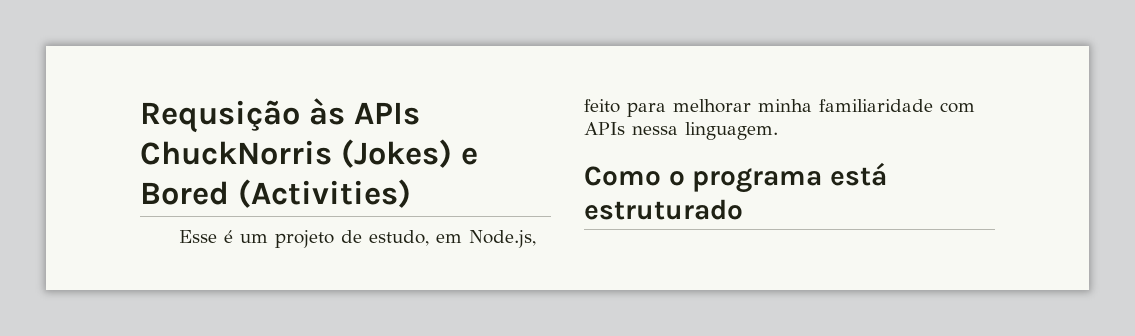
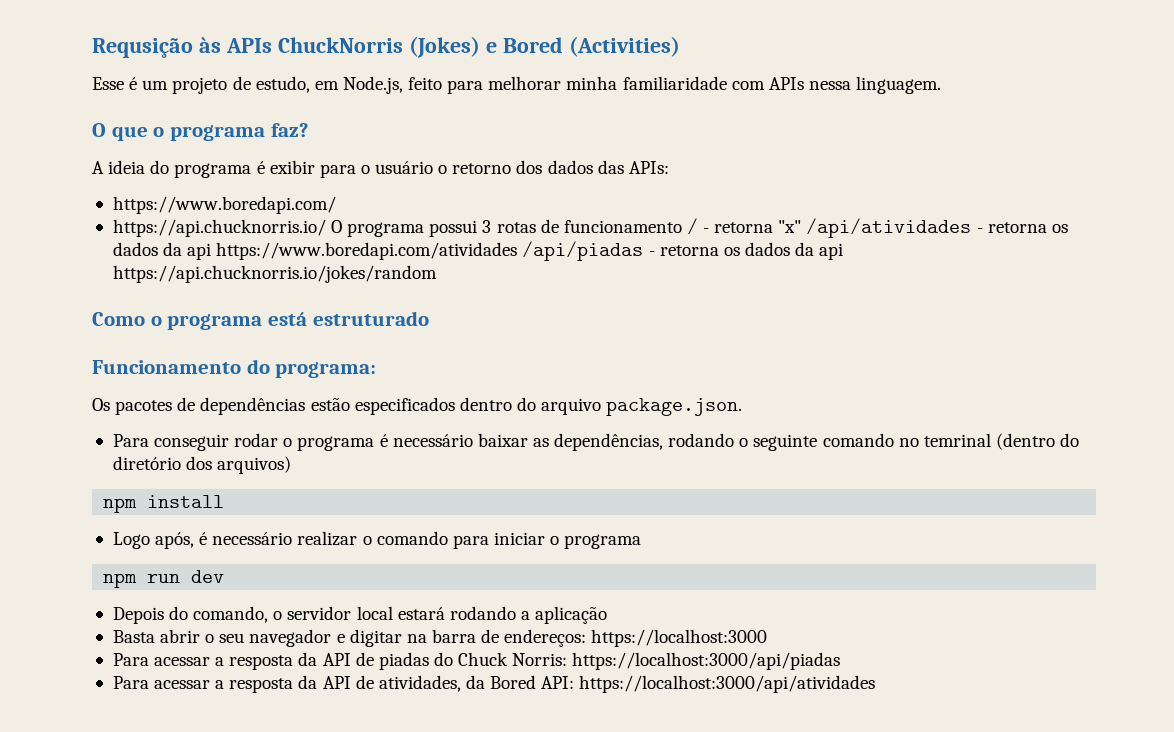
(778, 131) none -> [92,123,308,141] [92,160,669,178] [112,196,336,214] [112,218,1068,238] [112,241,844,261] [112,265,437,283] // O que o programa faz? // A ideia do programa é exibir para o usuário o retorno dos dados das APIs: // https://www.boredapi.com/ // https://api.chucknorris.io/ O programa possui 3 rotas de funcionamento / - retorna "x" /api/atividades - retorna os dados da api https://www.boredapi.com/atividades /api/piadas - retorna os dados da api https://api.chucknorris.io/jokes/random
(743, 209) none -> [92,359,377,378] [92,397,743,416] [112,433,1080,451] [112,456,292,474] [103,495,225,513] [112,531,642,549] [103,570,225,588] [112,606,608,624] [112,629,768,647] [112,652,841,670] [112,675,876,693] // Funcionamento do programa: // Os pacotes de dependências estão especificados dentro do arquivo package.json. // Para conseguir rodar o programa é necessário baixar as dependências, rodando o seguinte comando no temrinal (dentro do diretório dos arquivos) // npm install // Logo após, é necessário realizar o comando para iniciar o programa // npm run dev // Depois do comando, o servidor local estará rodando a aplicação // Basta abrir o seu navegador e digitar na barra de endereços: https://localhost:3000 // Para acessar a resposta da API de piadas do Chuck Norris: https://localhost:3000/api/piadas // Para acessar a resposta da API de atividades, da Bored API: https://localhost:3000/api/atividades

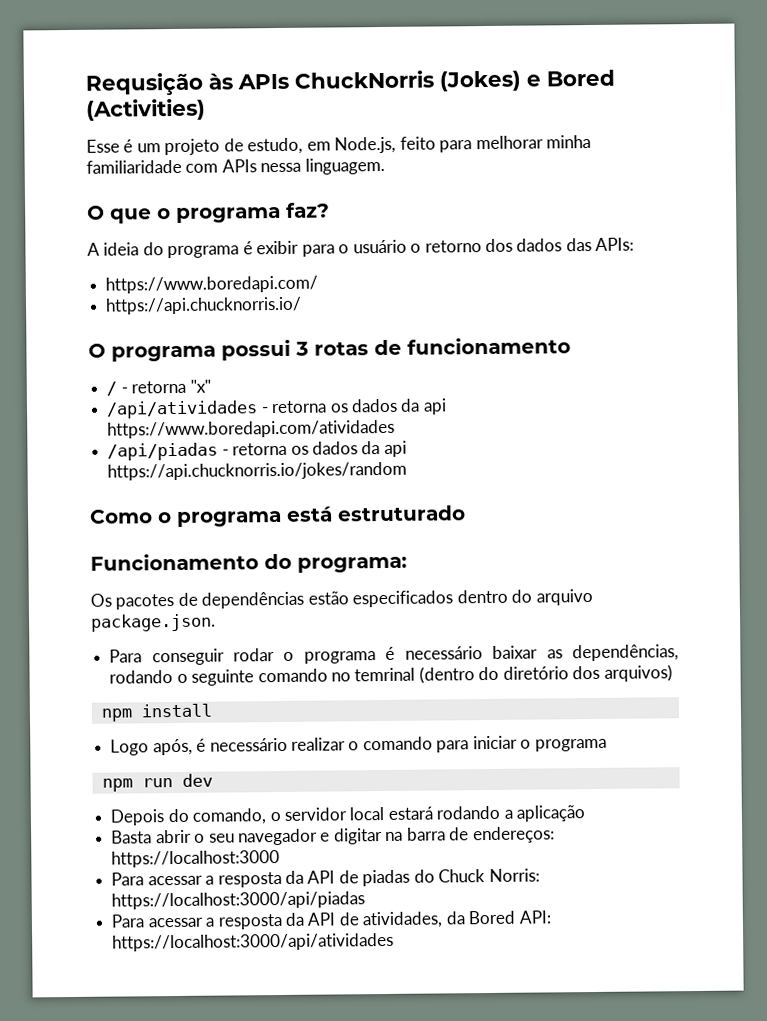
(326, 228) none -> (303, 305) //
(682, 226) none -> (571, 346) //
(802, 226) none -> (211, 386) //
(518, 251) none -> (396, 429) //

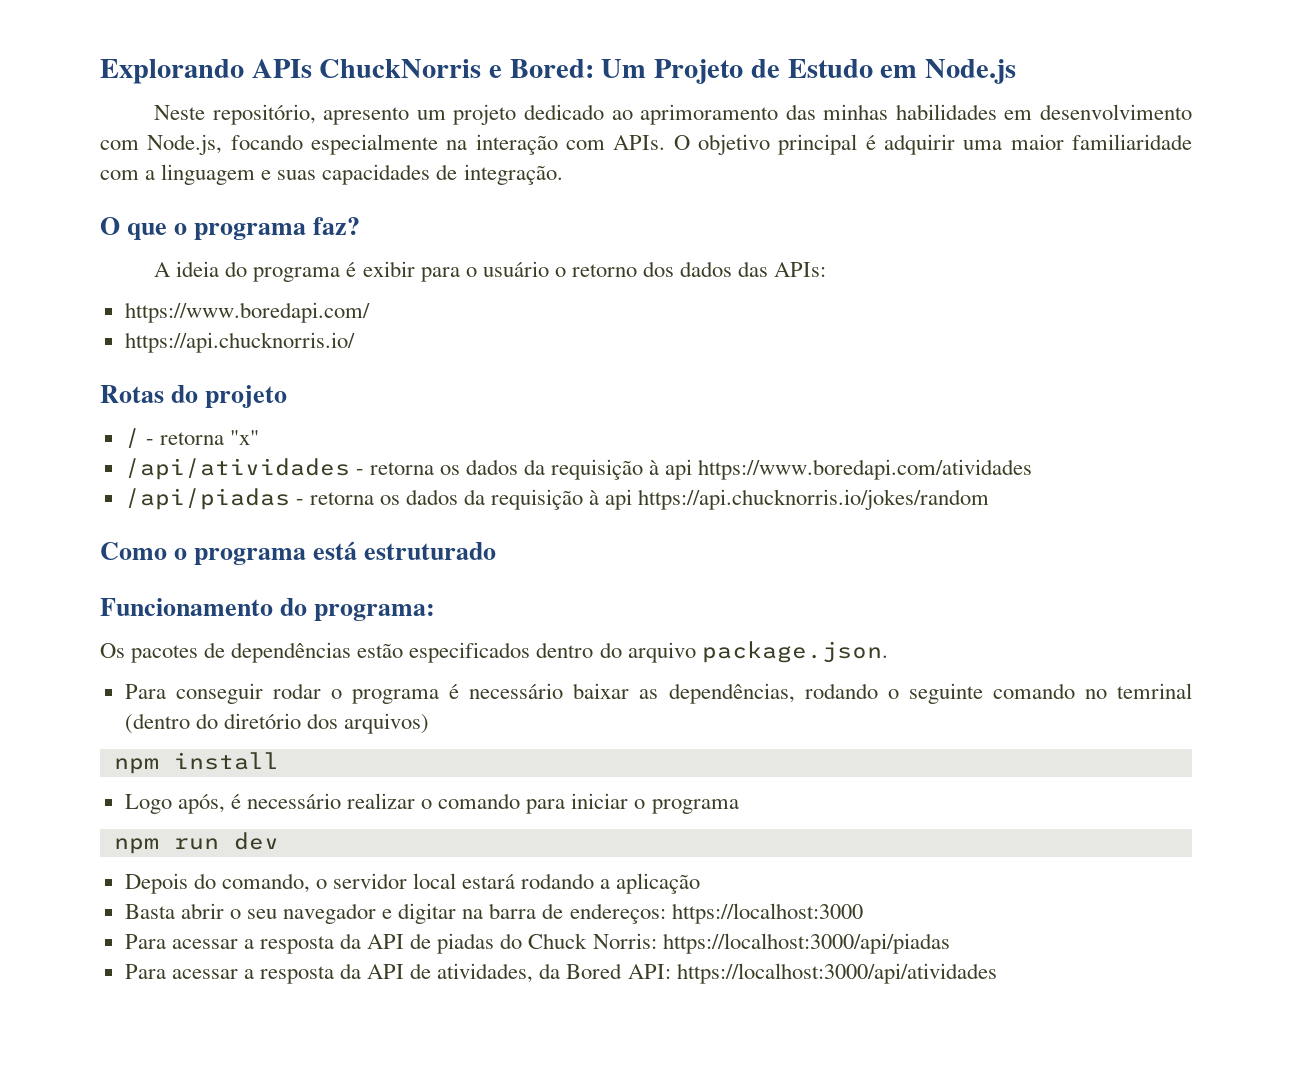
[85,69,615,96] [86,98,206,121] [86,134,592,156] [86,157,385,175] Requsição às APIs ChuckNorris (Jokes) e Bored (Activities) // Esse é um projeto de estudo, em Node.js, feito para melhorar minha familiaridade com APIs nessa linguagem. -> [100,59,1016,84] [154,104,1192,125] [100,134,1193,155] [100,164,563,185] Explorando APIs ChuckNorris e Bored: Um Projeto de Estudo em Node.js // Neste repositório, apresento um projeto dedicado ao aprimoramento das minhas habilidades em desenvolvimento com Node.js, focando especialmente na interação com APIs. O objetivo principal é adquirir uma maior familiaridade com a linguagem e suas capacidades de integração.
[88,337,571,362] O programa possui 3 rotas de funcionamento -> [100,385,288,408] Rotas do projeto
(421, 405) none -> [551,459,660,480] requisição à
(381, 448) none -> [491,489,600,510] requisição à

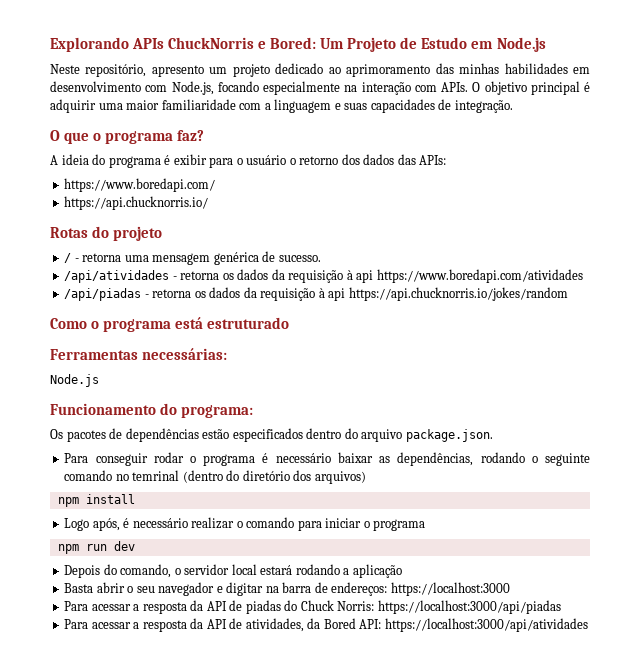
[229,430,259,445] "x" -> [124,251,321,265] uma mensagem genérica de sucesso.
(497, 551) none -> [50,348,227,360] [50,374,99,387] // Ferramentas necessárias: // Node.js

